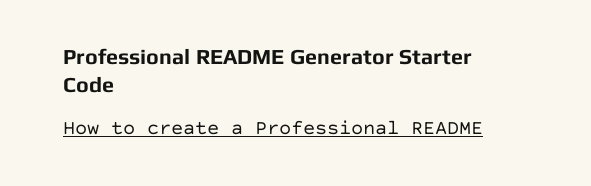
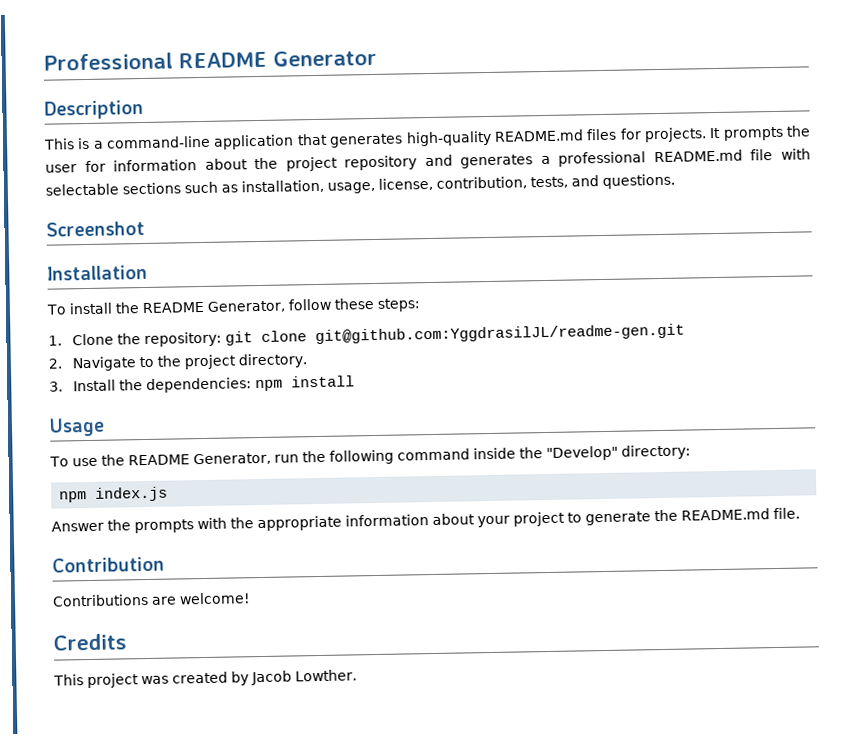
[399,49,473,65] [63,76,114,93] [63,120,483,135] Starter Code // How to create a Professional README -> [44,99,144,120] [43,125,812,150] [45,148,812,173] [45,173,675,196] [46,220,145,237] [47,264,148,281] [46,297,421,315] [48,323,685,348] [48,353,307,372] [49,375,355,393] [49,417,105,437] [49,444,691,467] [59,486,169,503] [51,507,800,534] [52,556,165,573] [52,592,251,607] [53,633,127,651] [53,669,357,689] // Description // This is a command-line application that generates high-quality README.md files for projects. It prompts the user for information about the project repository and generates a professional README.md file with selectable sections such as installation, usage, license, contribution, tests, and questions. // Screenshot // Installation // To install the README Generator, follow these steps: // 1. Clone the repository: git clone git@github.com:YggdrasilJL/readme-gen.git // 2. Navigate to the project directory. // 3. Install the dependencies: npm install // Usage // To use the README Generator, run the following command inside the "Develop" directory: // npm index.js // Answer the prompts with the appropriate information about your project to generate the README.md file. // Contribution // Contributions are welcome! // Credits // This project was created by Jacob Lowther.

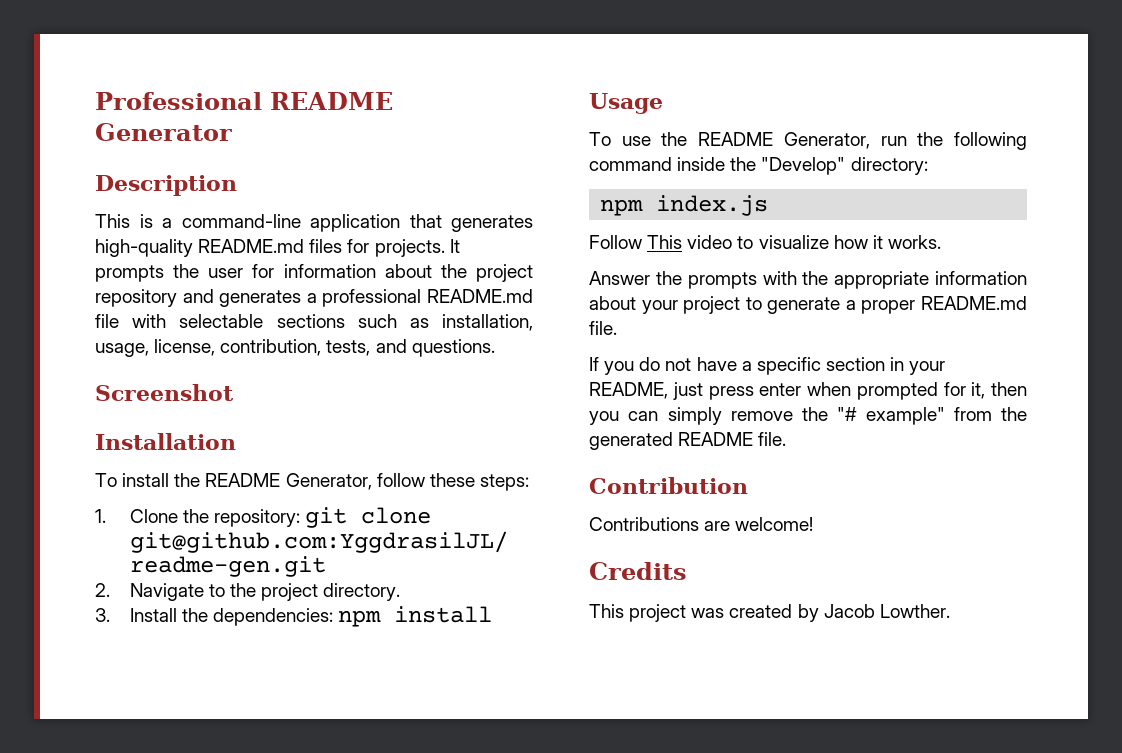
(169, 494) none -> [589,235,941,249] // Follow This video to visualize how it works.
[654,508,770,522] the README.md -> [845,296,1027,314] [589,321,617,335] [589,357,946,375] [589,382,1027,400] [589,407,1027,425] [589,432,754,450] a proper README.md file. // If you do not have a specific section in your README, just press enter when prompted for it, then you can simply remove the "# example" from the generated README

